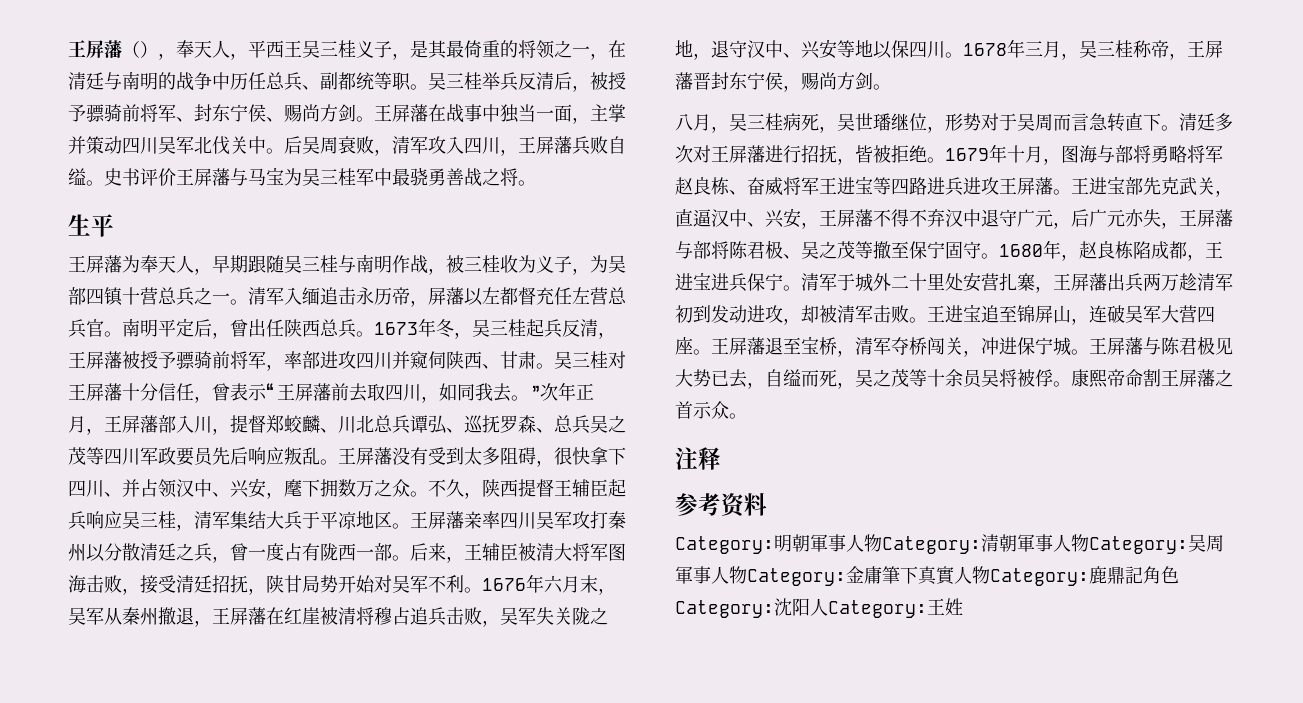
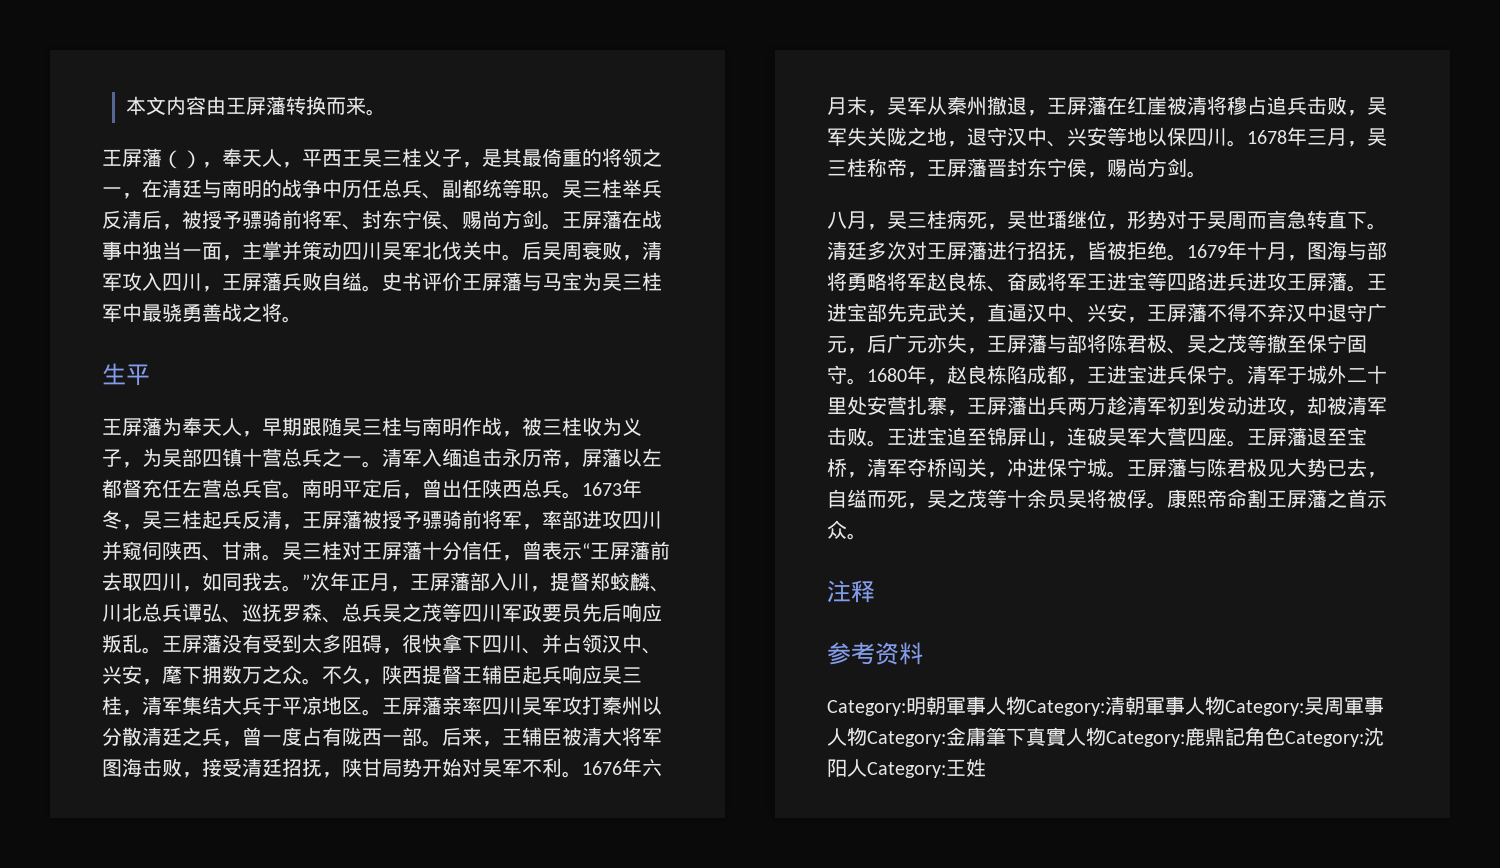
(68, 48) none -> [125,96,386,116] 本文内容由王屏藩转换而来。 //

